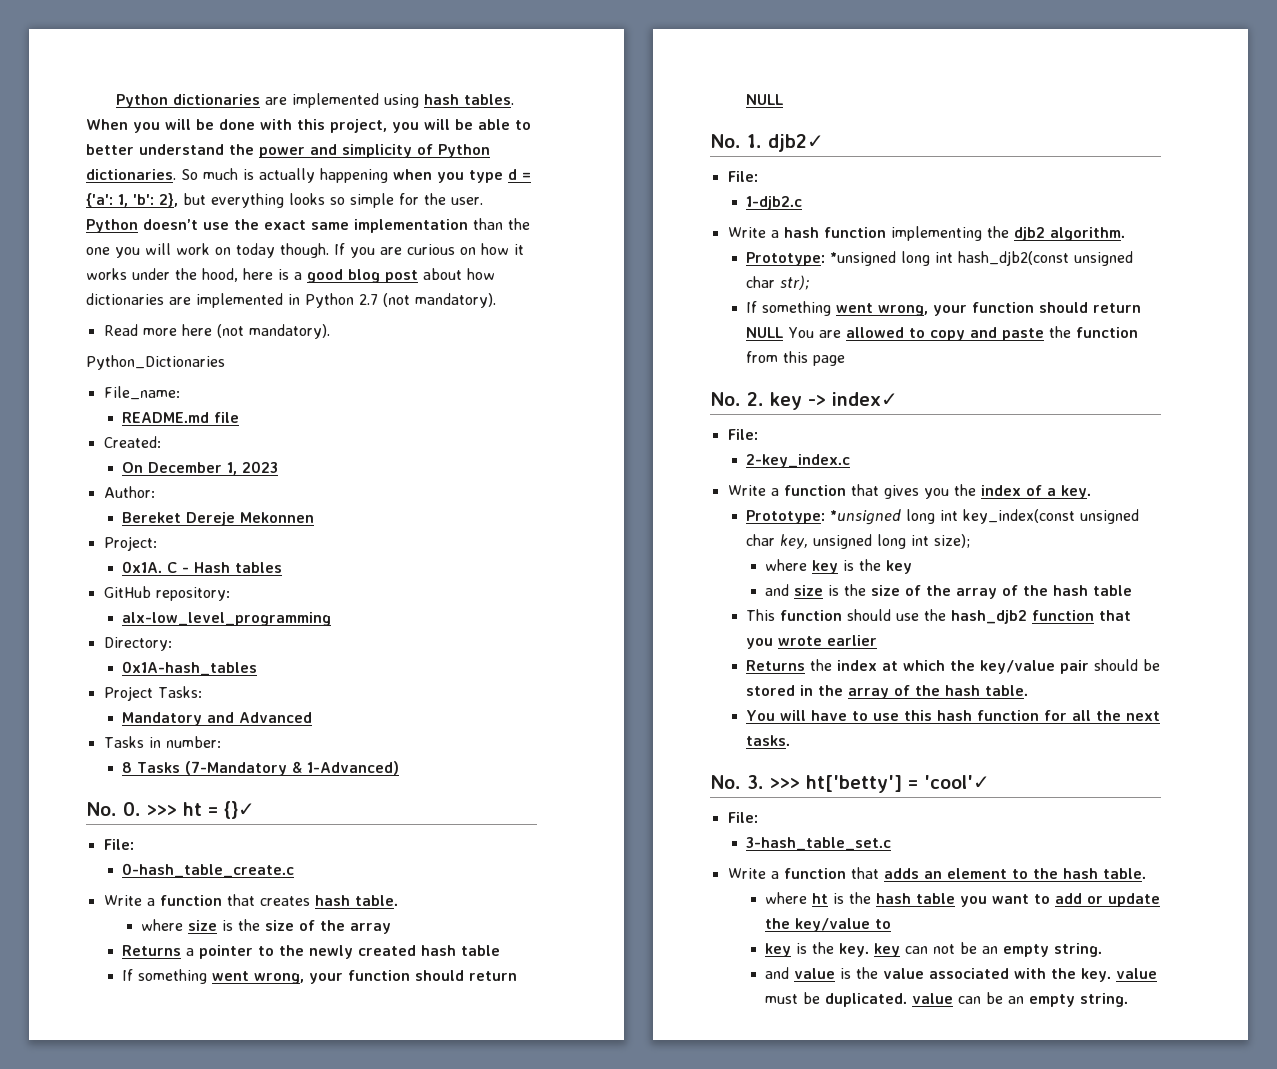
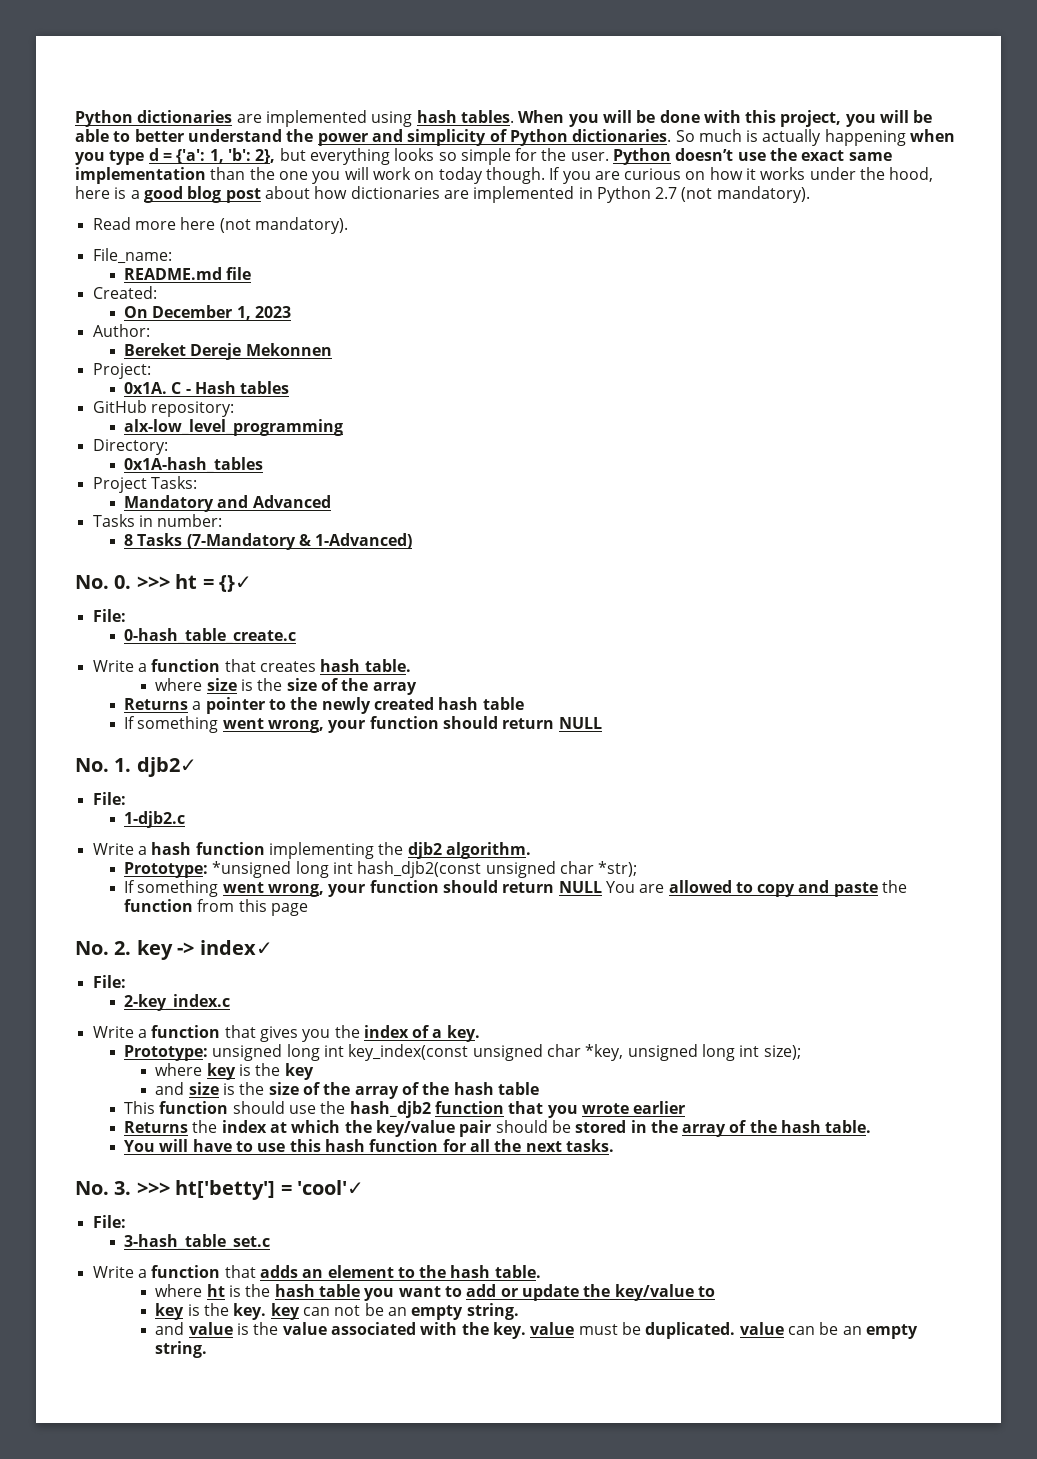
[86,355,225,370] // Python_Dictionaries -> (348, 225) none
[780,275,810,290] str); -> [598,861,638,877] *str);
[830,509,902,525] *unsigned -> [212,1044,283,1061] unsigned
[780,534,809,549] key, -> [585,1044,624,1061] *key,

